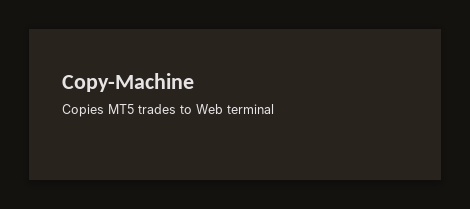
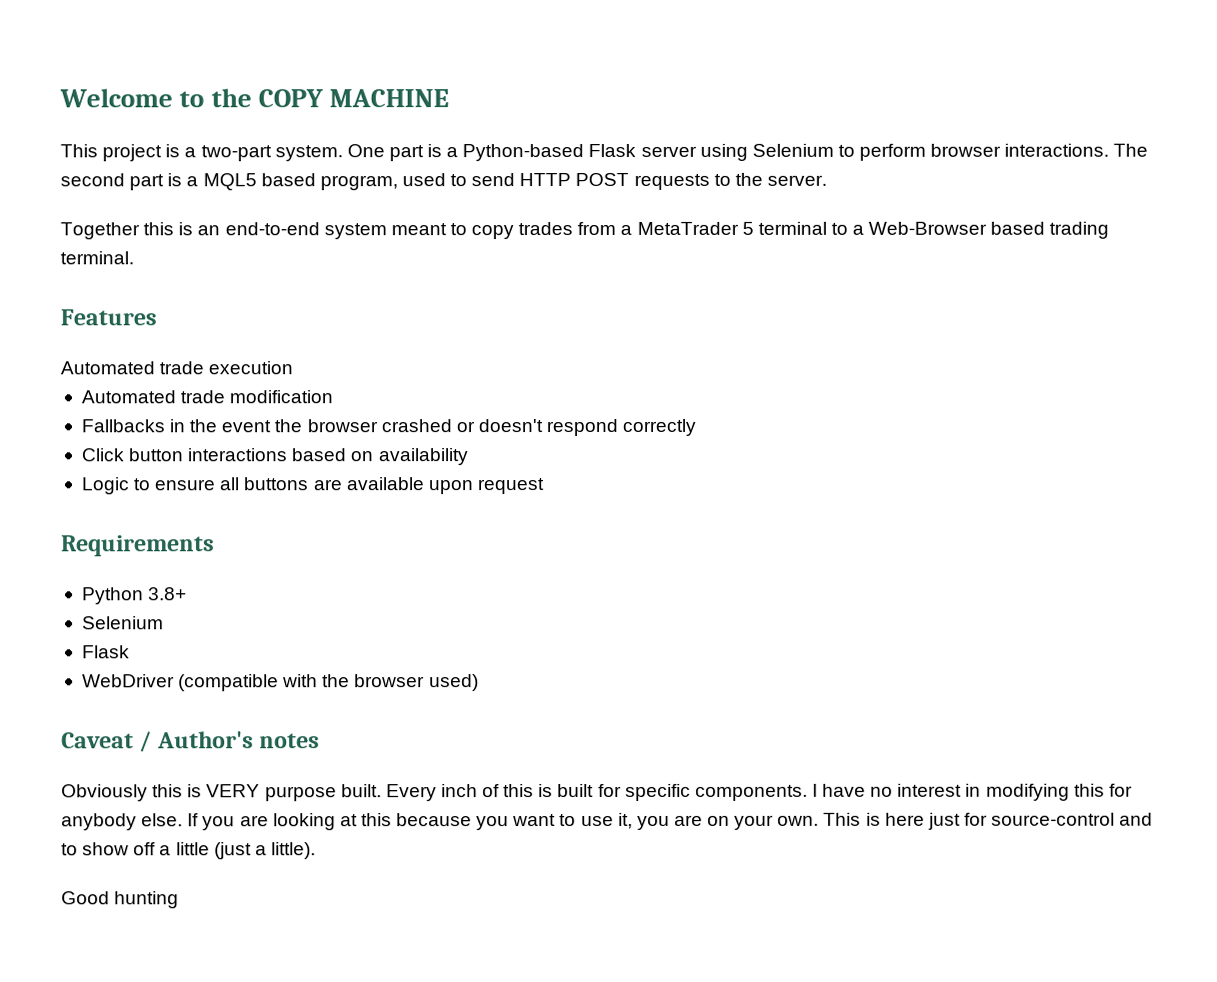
[62,73,194,92] [62,104,274,117] Copy-Machine // Copies MT5 trades to Web terminal -> [59,88,450,108] [60,143,1149,162] [60,172,827,191] [60,221,1110,240] [60,251,134,265] [60,309,157,326] [60,361,294,375] [80,390,334,404] [80,418,697,437] [80,448,468,466] [80,477,545,495] [61,535,215,557] [81,587,188,605] [81,616,164,630] [81,645,130,659] [81,674,479,692] [61,731,321,753] [61,783,1133,802] [61,812,1154,831] [61,842,316,860] [61,891,180,909] Welcome to the COPY MACHINE // This project is a two-part system. One part is a Python-based Flask server using Selenium to perform browser interactions. The second part is a MQL5 based program, used to send HTTP POST requests to the server. // Together this is an end-to-end system meant to copy trades from a MetaTrader 5 terminal to a Web-Browser based trading terminal. // Features // Automated trade execution // Automated trade modification // Fallbacks in the event the browser crashed or doesn't respond correctly // Click button interactions based on availability // Logic to ensure all buttons are available upon request // Requirements // Python 3.8+ // Selenium // Flask // WebDriver (compatible with the browser used) // Caveat / Author's notes // Obviously this is VERY purpose built. Every inch of this is built for specific components. I have no interest in modifying this for anybody else. If you are looking at this because you want to use it, you are on your own. This is here just for source-control and to show off a little (just a little). // Good hunting

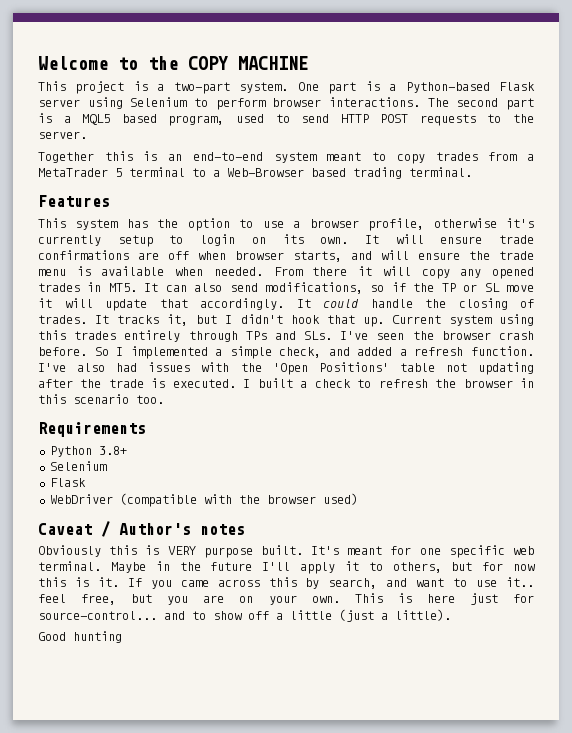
[60,361,294,375] [80,390,334,404] [80,418,697,437] [80,448,468,466] [80,477,545,495] Automated trade execution // Automated trade modification // Fallbacks in the event the browser crashed or doesn't respond correctly // Click button interactions based on availability // Logic to ensure all buttons are available upon request -> [38,218,534,231] [38,234,534,247] [38,250,534,262] [38,266,535,279] [38,282,535,294] [38,298,534,311] [38,314,534,327] [38,330,534,342] [38,346,534,359] [38,362,534,375] [38,378,534,388] [38,394,164,404] This system has the option to use a browser profile, otherwise it's currently setup to login on its own. It will ensure trade confirmations are off when browser starts, and will ensure the trade menu is available when needed. From there it will copy any opened trades in MT5. It can also send modifications, so if the TP or SL move it will update that accordingly. It could handle the closing of trades. It tracks it, but I didn't hook that up. Current system using this trades entirely through TPs and SLs. I've seen the browser crash before. So I implemented a simple check, and added a refresh function. I've also had issues with the 'Open Positions' table not updating after the trade is executed. I built a check to refresh the browser in this scenario too.
[385,783,1133,802] [61,812,633,831] Every inch of this is built for specific components. I have no interest in modifying this for anybody else. If you are looking at this because you want to use it, -> [311,545,534,558] [38,561,535,574] [38,577,535,589] [38,594,153,605] It's meant for one specific web terminal. Maybe in the future I'll apply it to others, but for now this is it. If you came across this by search, and want to use it.. feel free, but
[991,812,1116,826] source-control -> [38,611,157,620] source-control...

